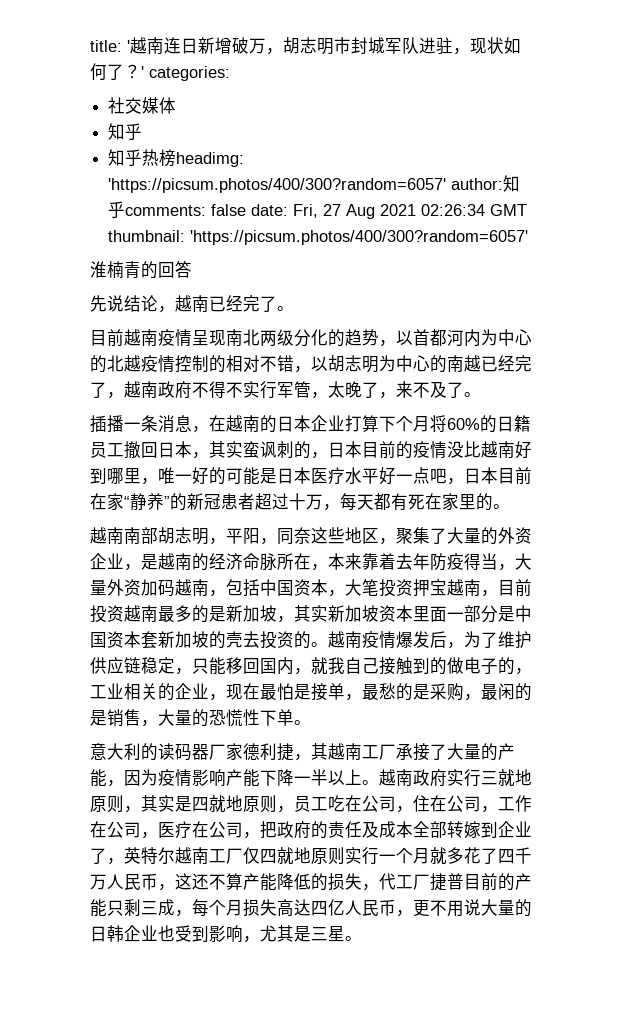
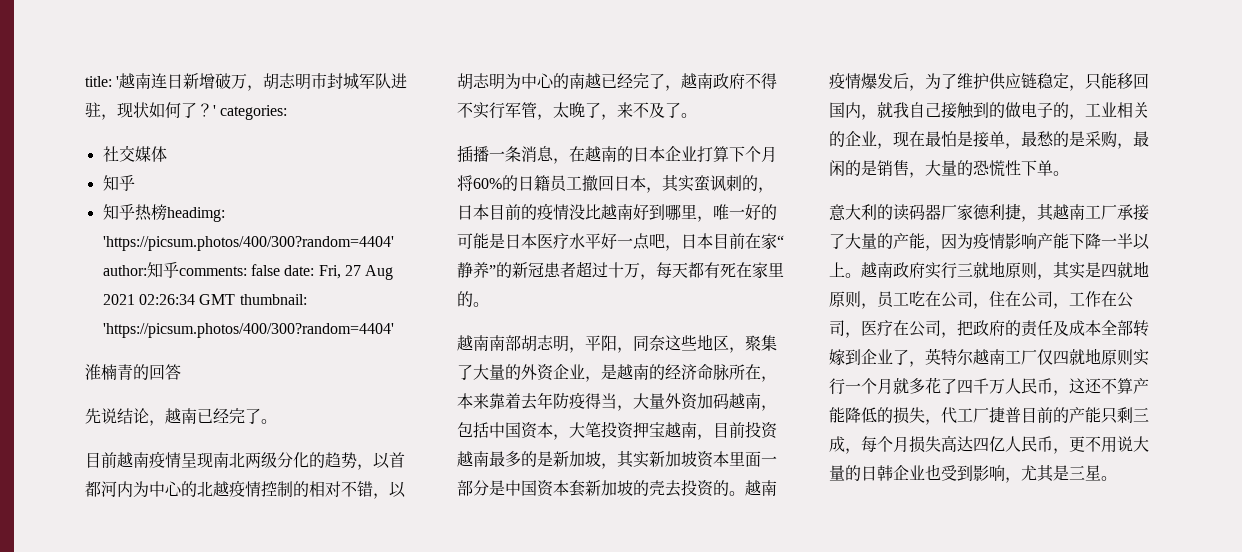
[108,178,447,193] 'https://picsum.photos/400/300?random=6057' -> [102,236,394,251] 'https://picsum.photos/400/300?random=4404'
[190,230,529,245] 'https://picsum.photos/400/300?random=6057' -> [102,323,394,338] 'https://picsum.photos/400/300?random=4404'

